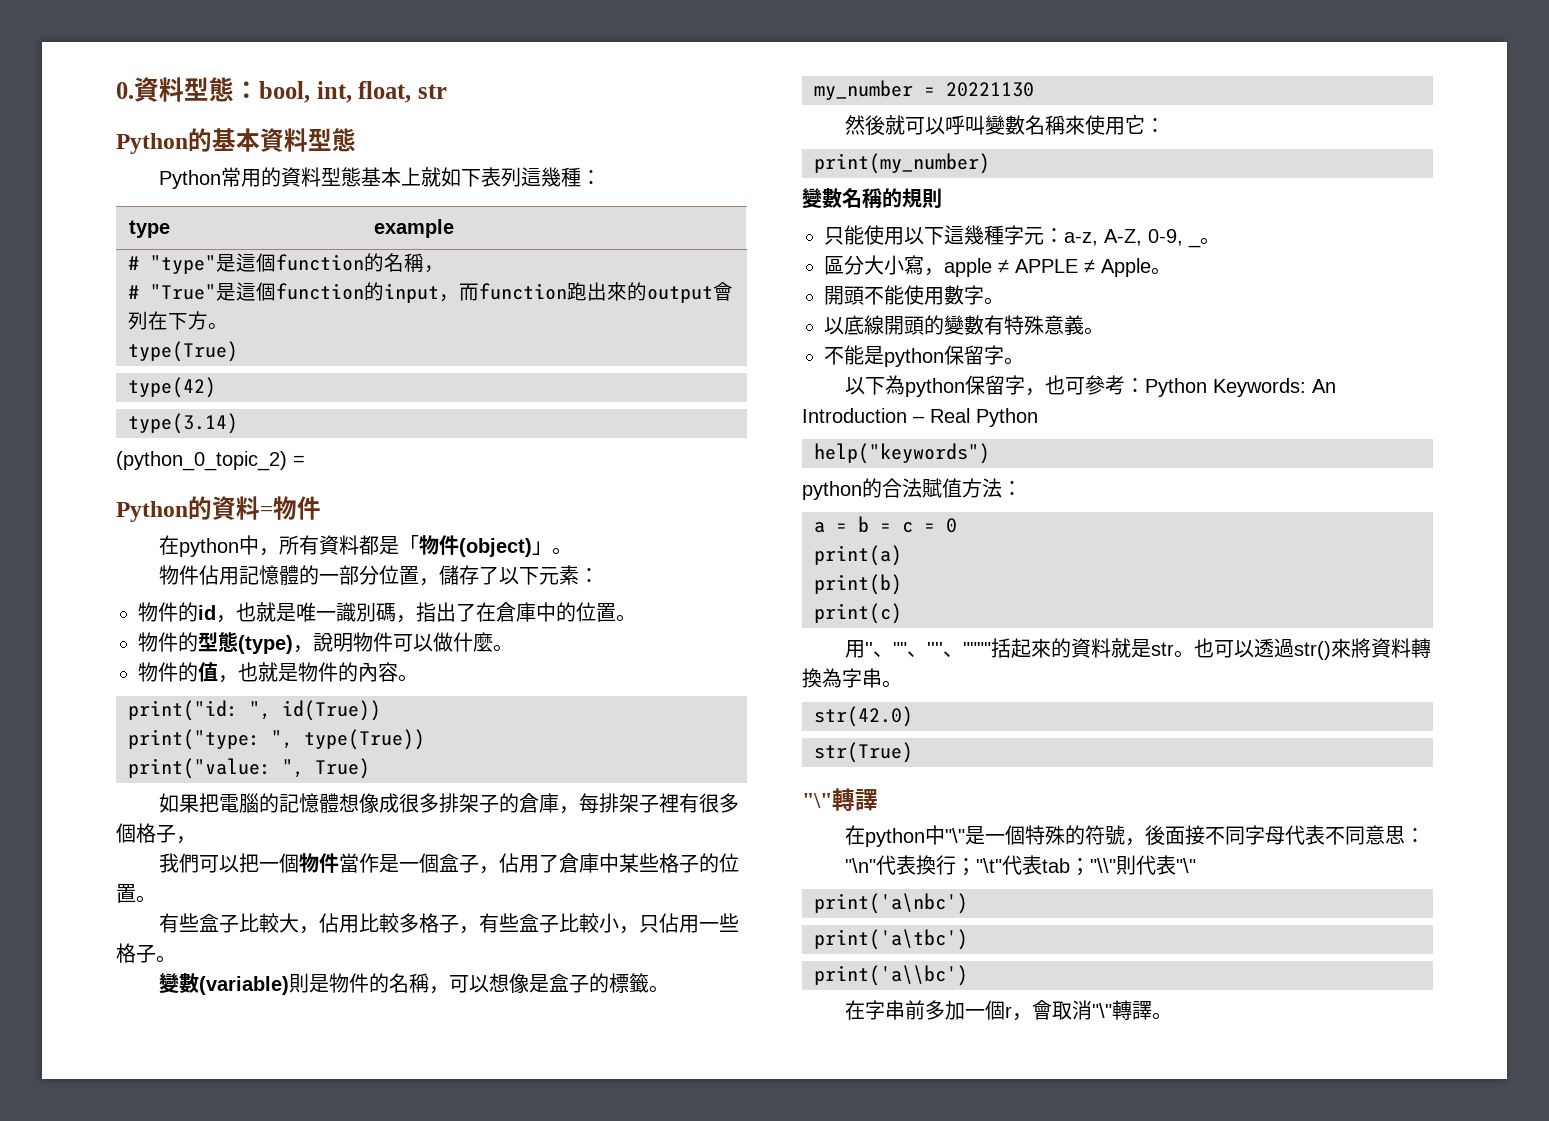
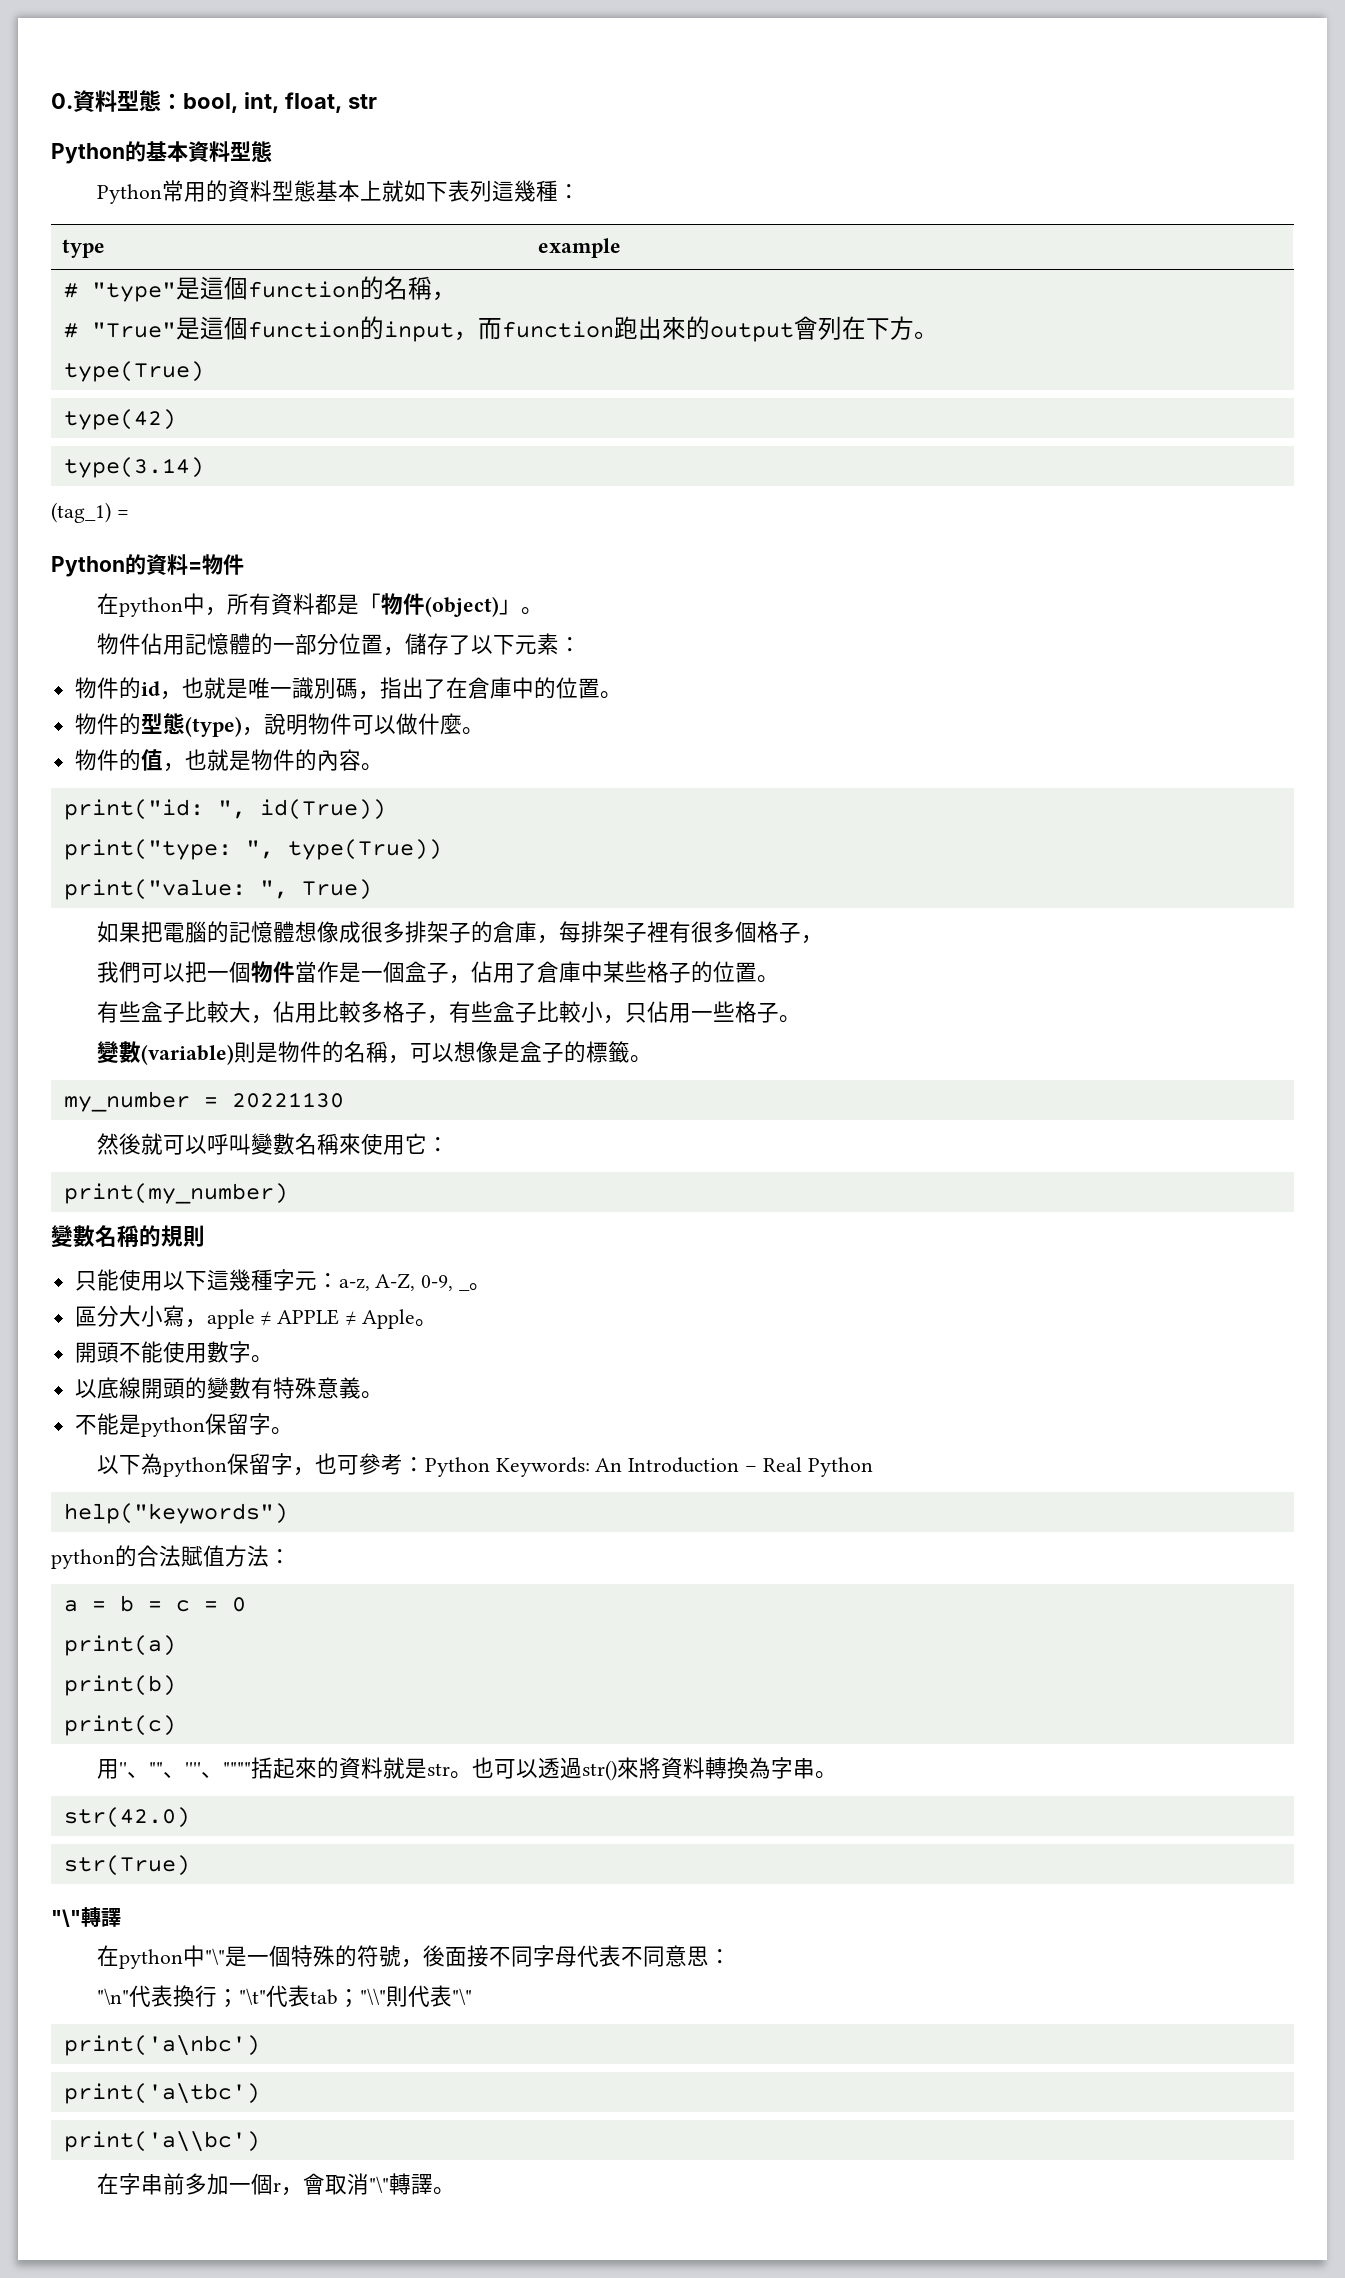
[116,451,287,471] (python_0_topic_2) -> [51,502,111,523] (tag_1)

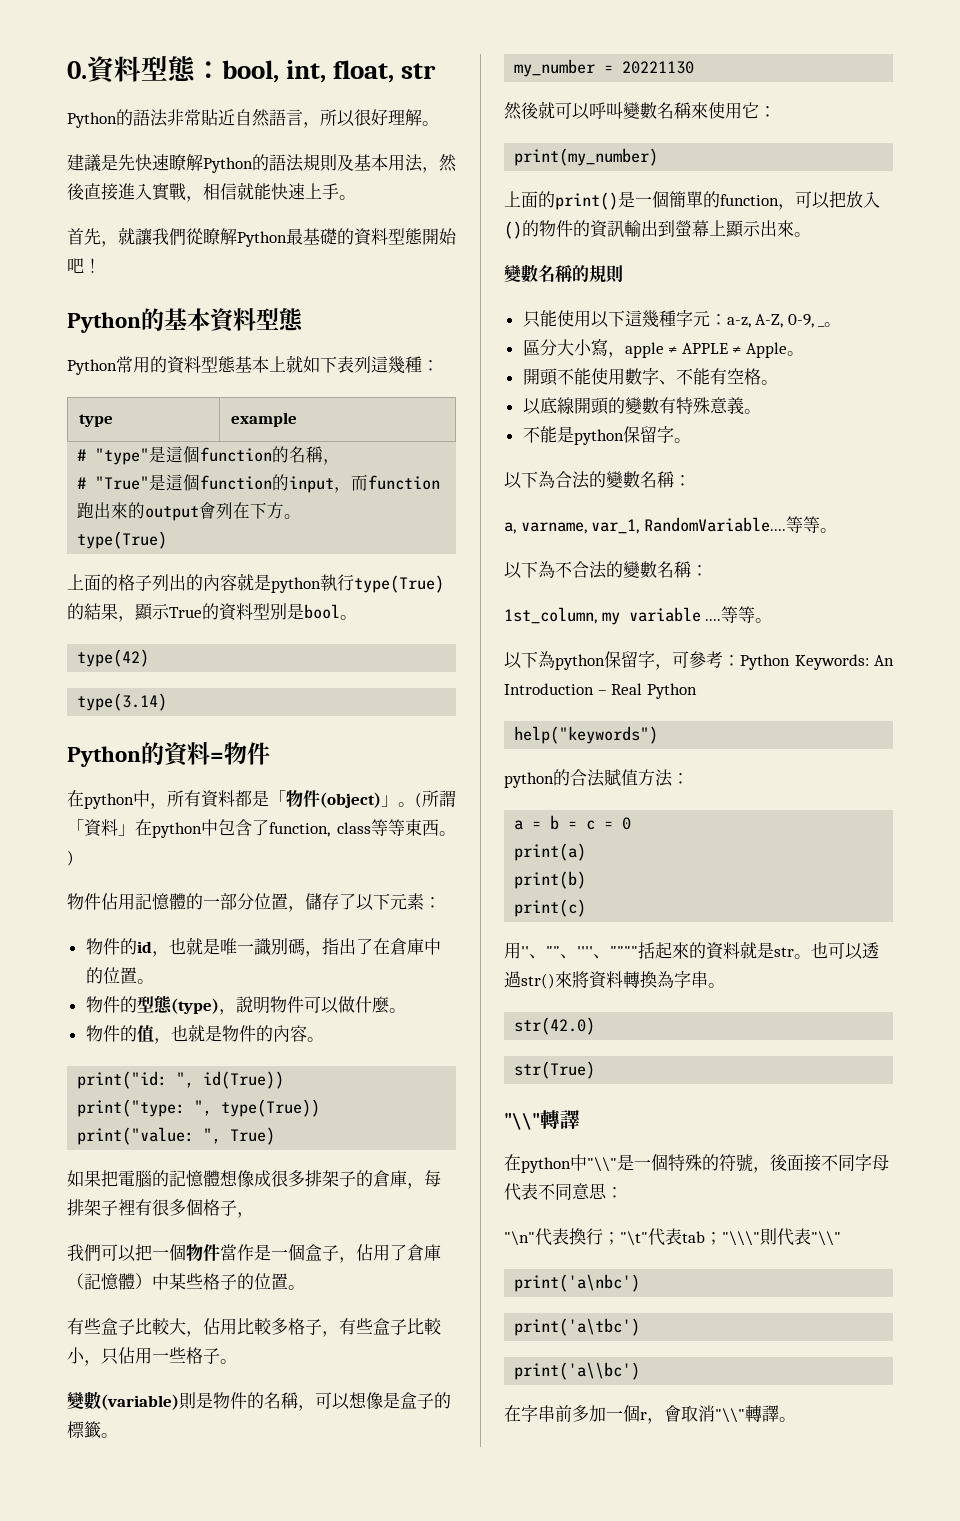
(377, 101) none -> [67,109,439,128] [67,154,457,173] [67,182,356,202] [67,227,457,247] [67,258,101,274] // Python的語法非常貼近自然語言，所以很好理解。 // 建議是先快速瞭解Python的語法規則及基本用法，然後直接進入實戰，相信就能快速上手。 // 首先，就讓我們從瞭解Python最基礎的資料型態開始吧！
(204, 371) none -> [67,573,444,593] [67,603,357,622] // 上面的格子列出的內容就是python執行type(True)的結果，顯示True的資料型別是bool。
[51,502,129,523] // (tag_1) = -> (168, 702) none
(543, 611) none -> [415,790,456,808] [67,819,456,838] [67,850,74,866] (所謂「資料」在python中包含了function, class等等東西。)
(581, 972) none -> [67,1273,152,1290] （記憶體）
(288, 1193) none -> [504,191,880,210] [504,220,811,239] // 上面的print()是一個簡單的function，可以把放入()的物件的資訊輸出到螢幕上顯示出來。
(251, 1352) none -> [658,368,761,385] 、不能有空格
(293, 1431) none -> [504,471,691,489] [504,516,837,534] [504,561,708,579] [504,606,773,625] // 以下為合法的變數名稱： // a, varname, var_1, RandomVariable....等等。 // 以下為不合法的變數名稱： // 1st_column, my variable ....等等。
[314,1453,337,1474] 也 -> (672, 667) none
[51,1909,81,1927] "\" -> [504,1113,540,1130] "\\"
[204,1948,225,1965] "\" -> [587,1157,617,1172] "\\"
[359,1985,472,2007] "\\"則代表"\" -> [722,1228,841,1246] "\\\"則代表"\\"
[368,2176,389,2193] "\" -> [715,1408,745,1423] "\\"

